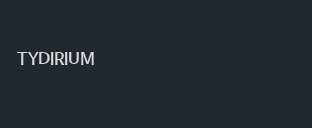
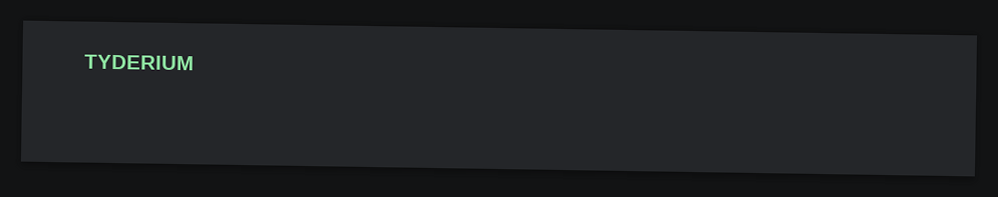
[17,52,95,65] TYDIRIUM -> [84,54,194,71] TYDERIUM

